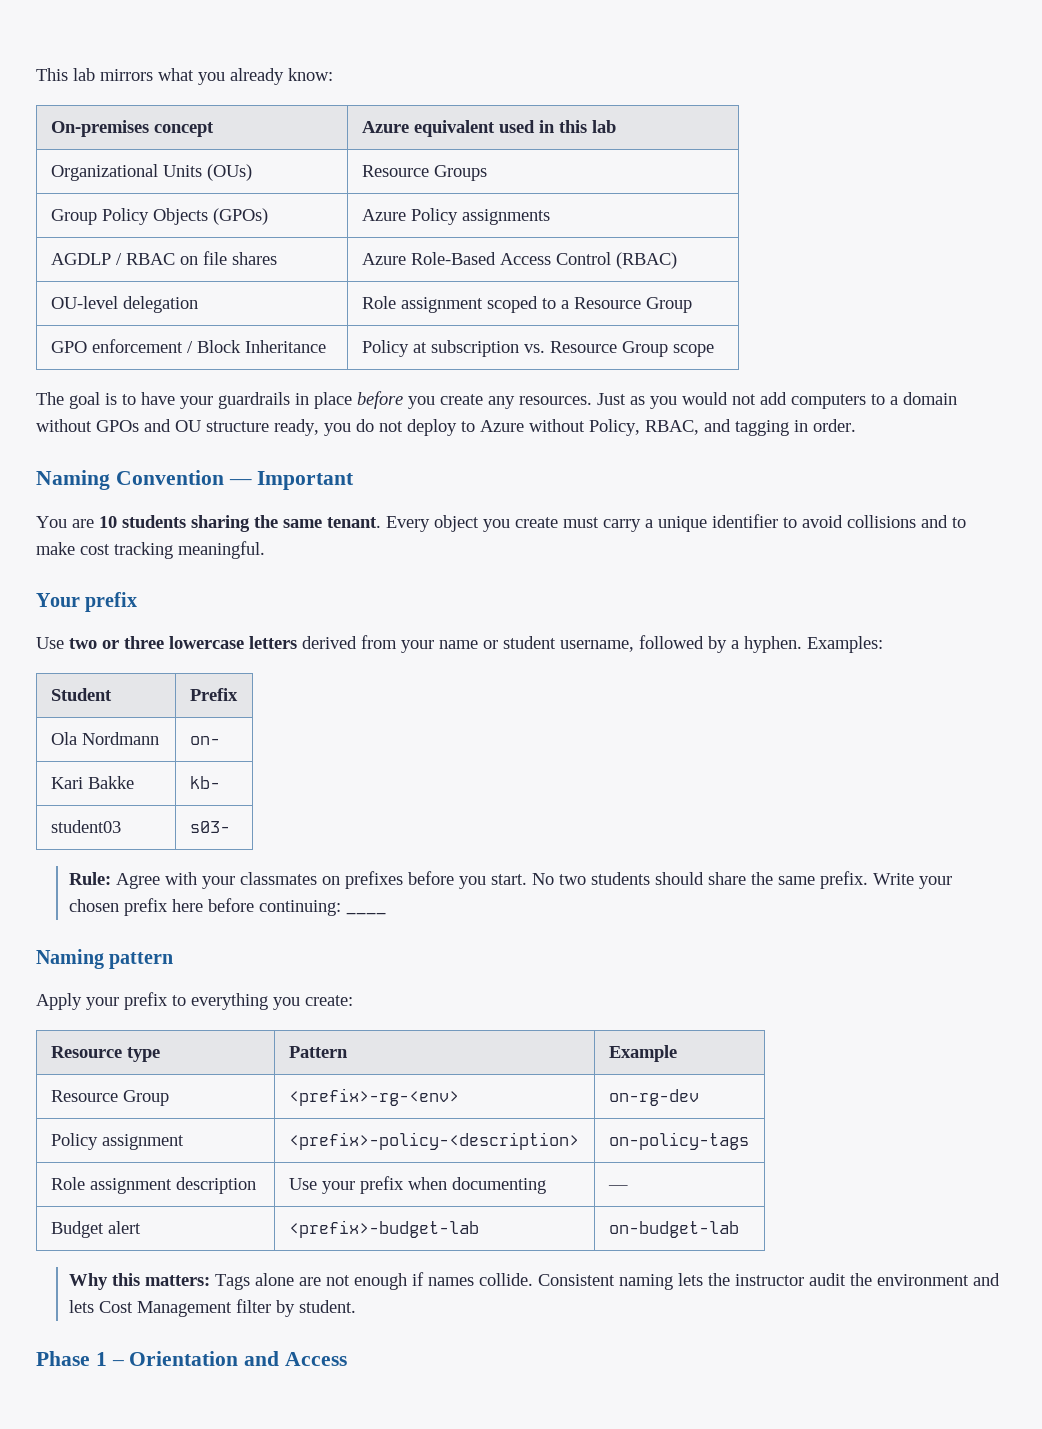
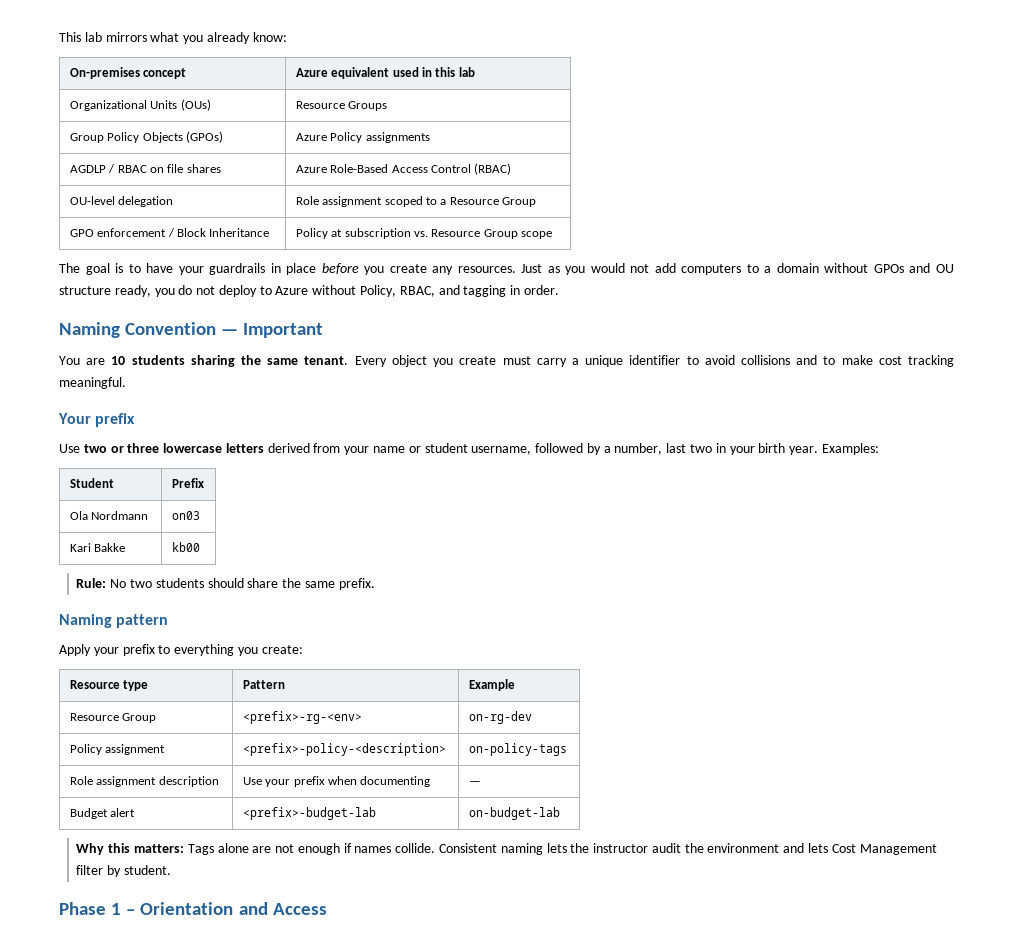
[744,636,802,653] hyphen. -> [614,443,819,455] number, last two in your birth year.
[189,736,220,745] on- -> [171,511,200,520] on03
[189,776,220,789] [50,820,121,833] [189,821,230,833] [68,871,527,889] kb- // student03 | s03- // Rule: Agree with your classmates on prefixes before you start. -> [171,542,200,552] [76,578,107,588] kb00 // Rule:
[872,873,952,889] [68,898,386,916] Write your chosen prefix here before continuing: ____ -> (375, 584) none

